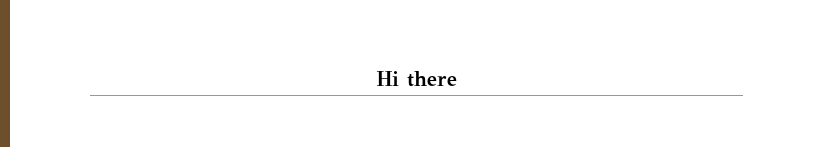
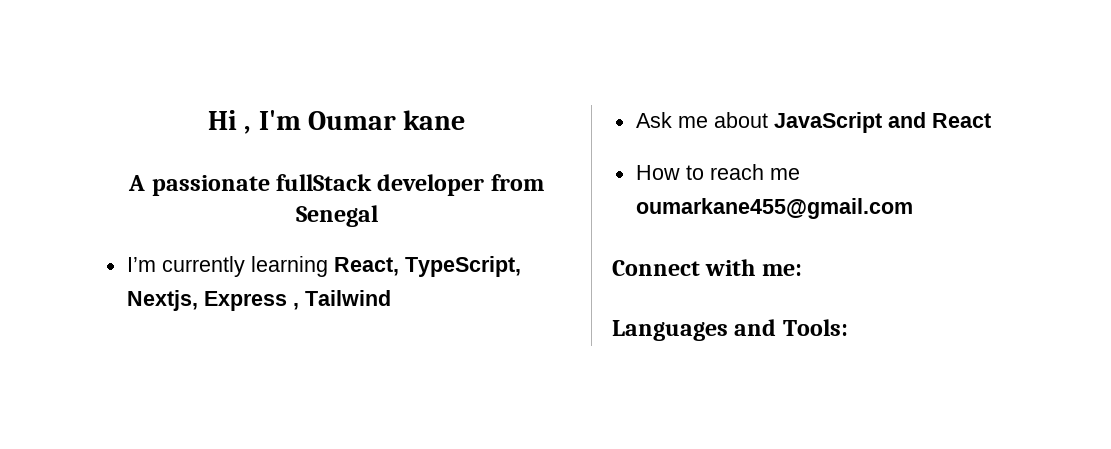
[407,71,457,87] there -> [244,110,466,134] [128,174,544,196] [295,205,378,227] [126,256,521,277] [126,290,391,311] [635,112,991,133] [635,164,800,180] [635,198,913,219] [612,259,802,276] [612,319,848,341] , I'm Oumar kane // A passionate fullStack developer from Senegal // I’m currently learning React, TypeScript, Nextjs, Express , Tailwind // Ask me about JavaScript and React // How to reach me oumarkane455@gmail.com // Connect with me: // Languages and Tools:

